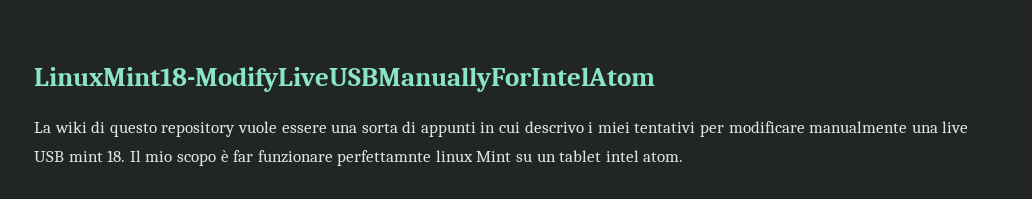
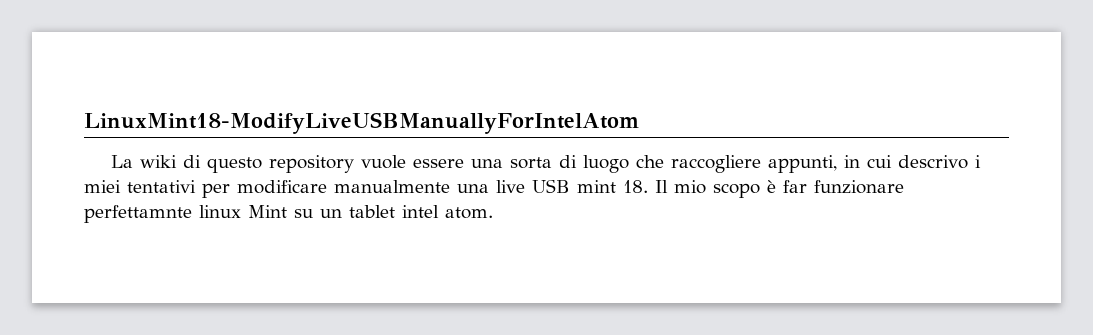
[420,122,476,137] appunti -> [582,155,837,173] luogo che raccogliere appunti,

